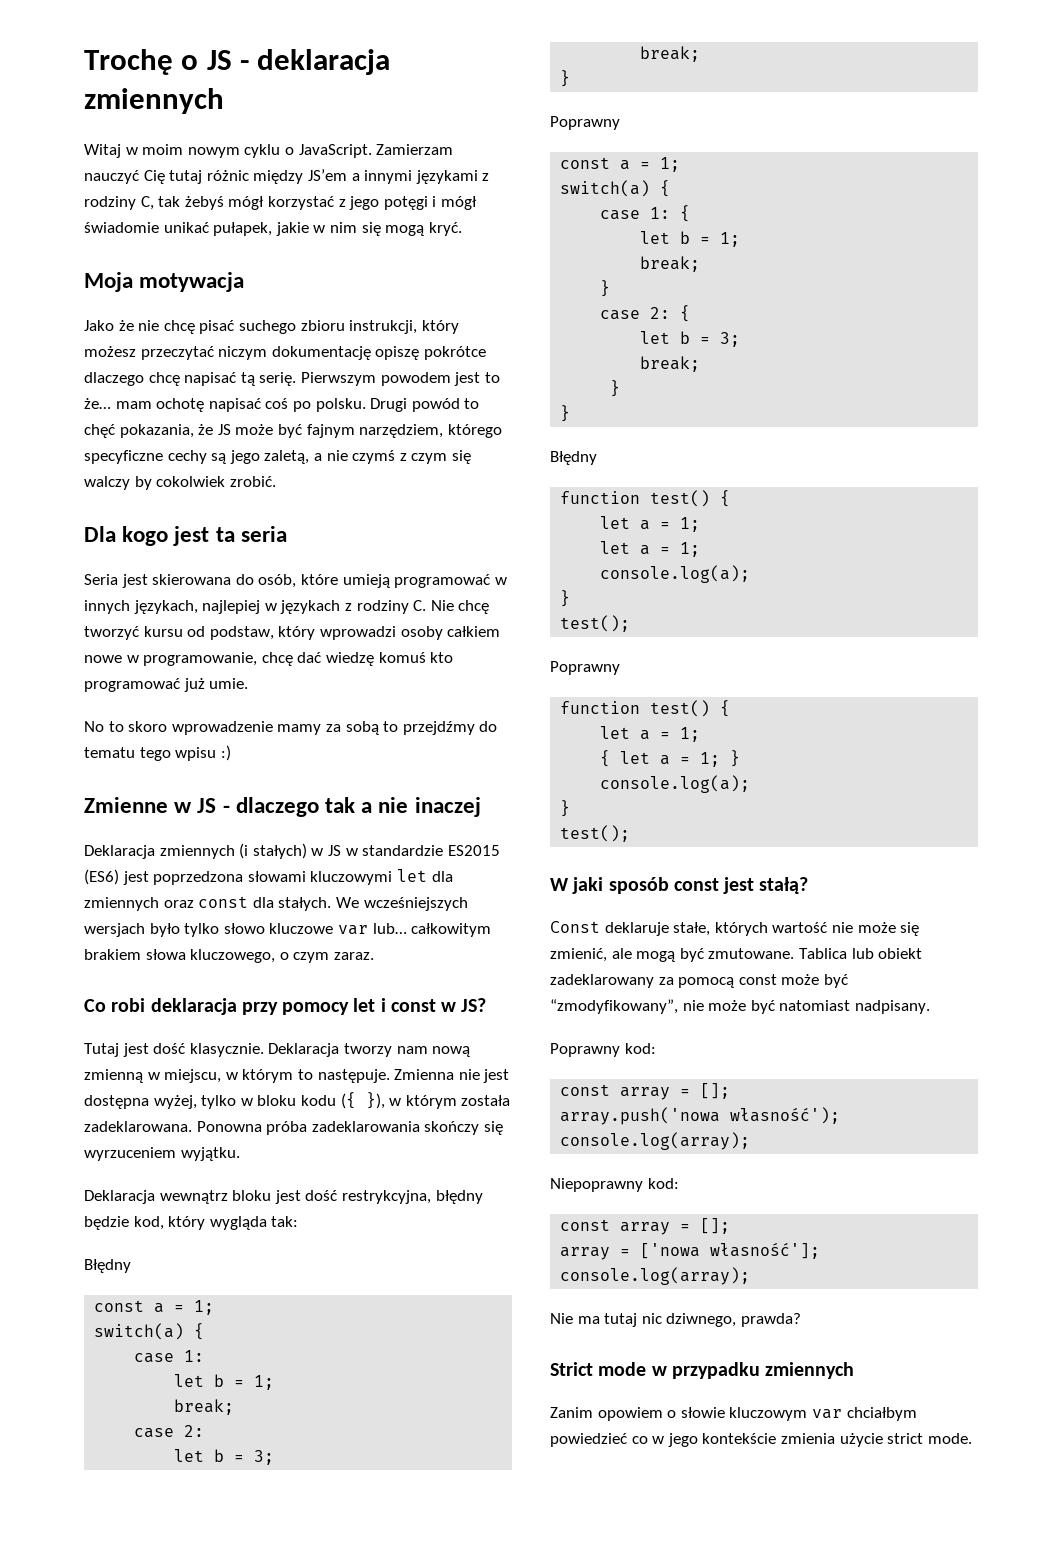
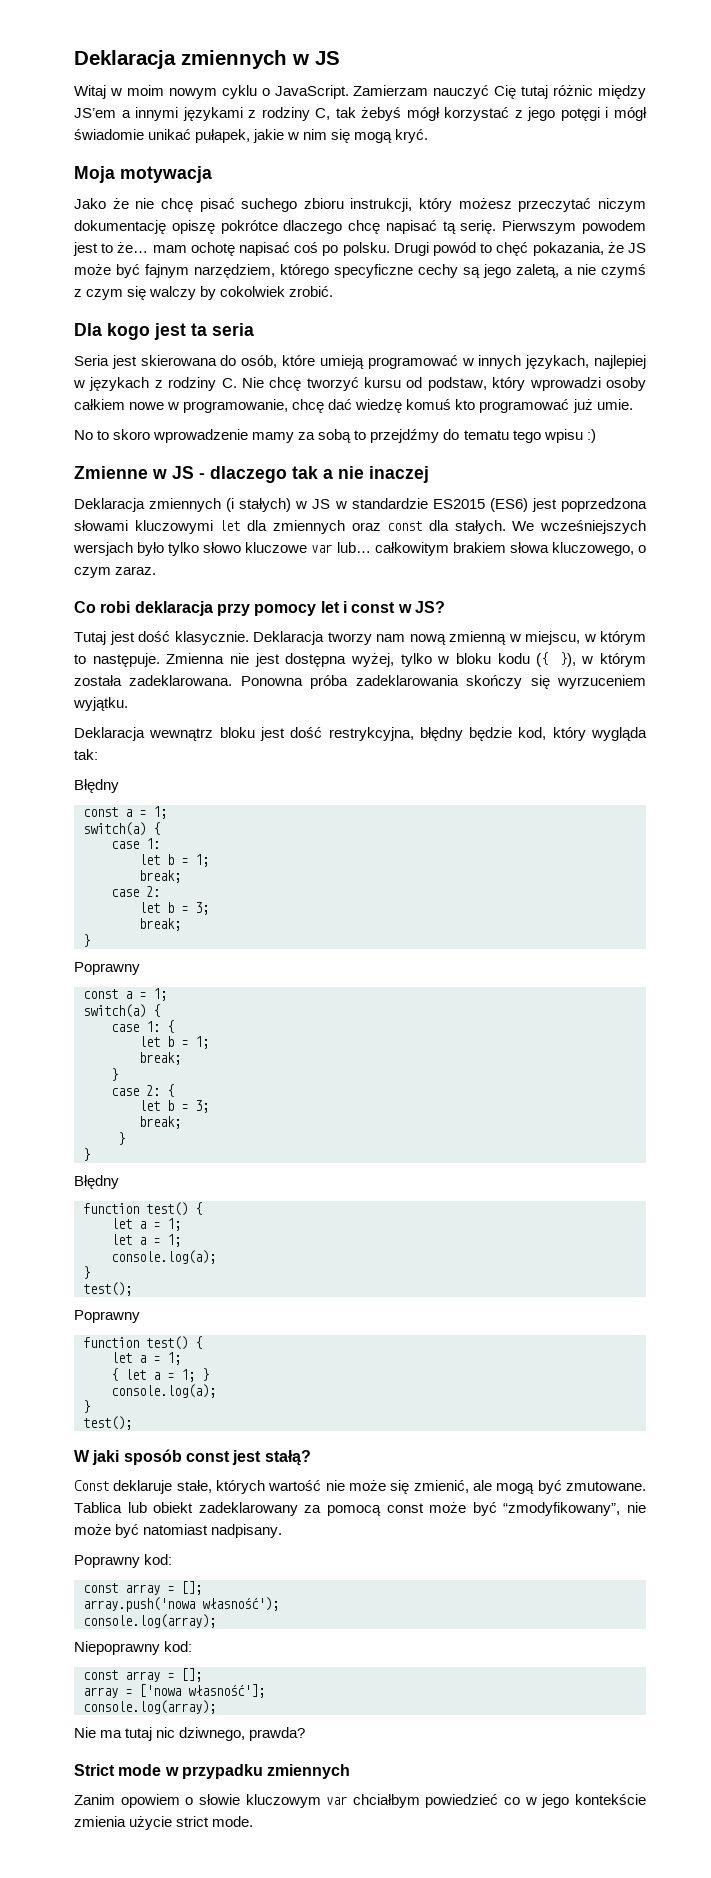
[84,49,391,75] [84,88,224,114] Trochę o JS - deklaracja zmiennych -> [74,50,340,69] Deklaracja zmiennych w JS

